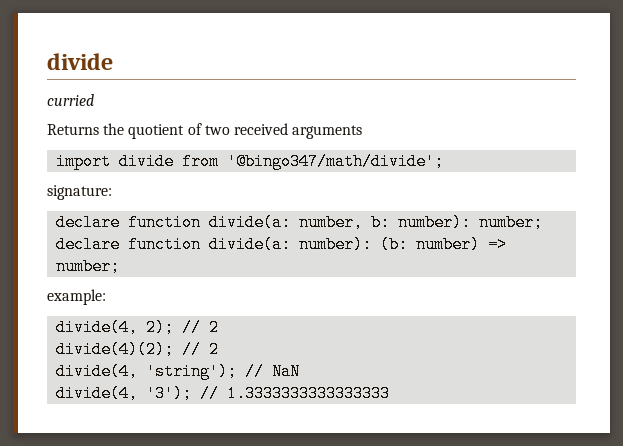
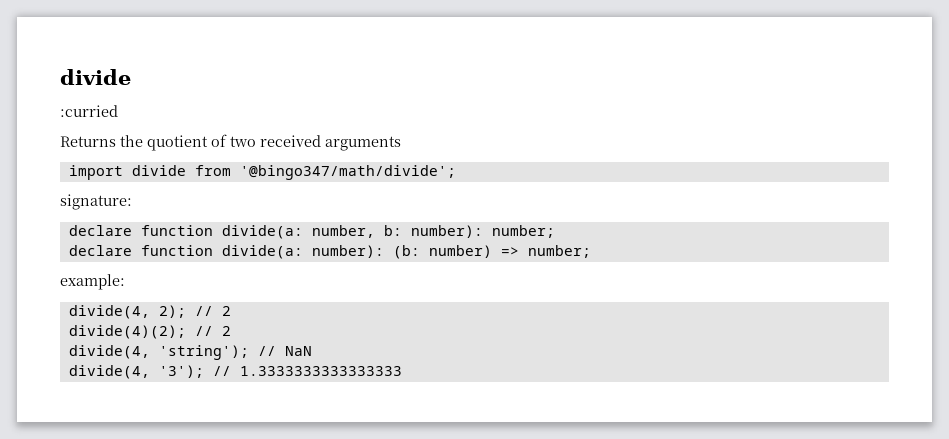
[47,94,94,106] curried -> [60,105,118,117] :curried

